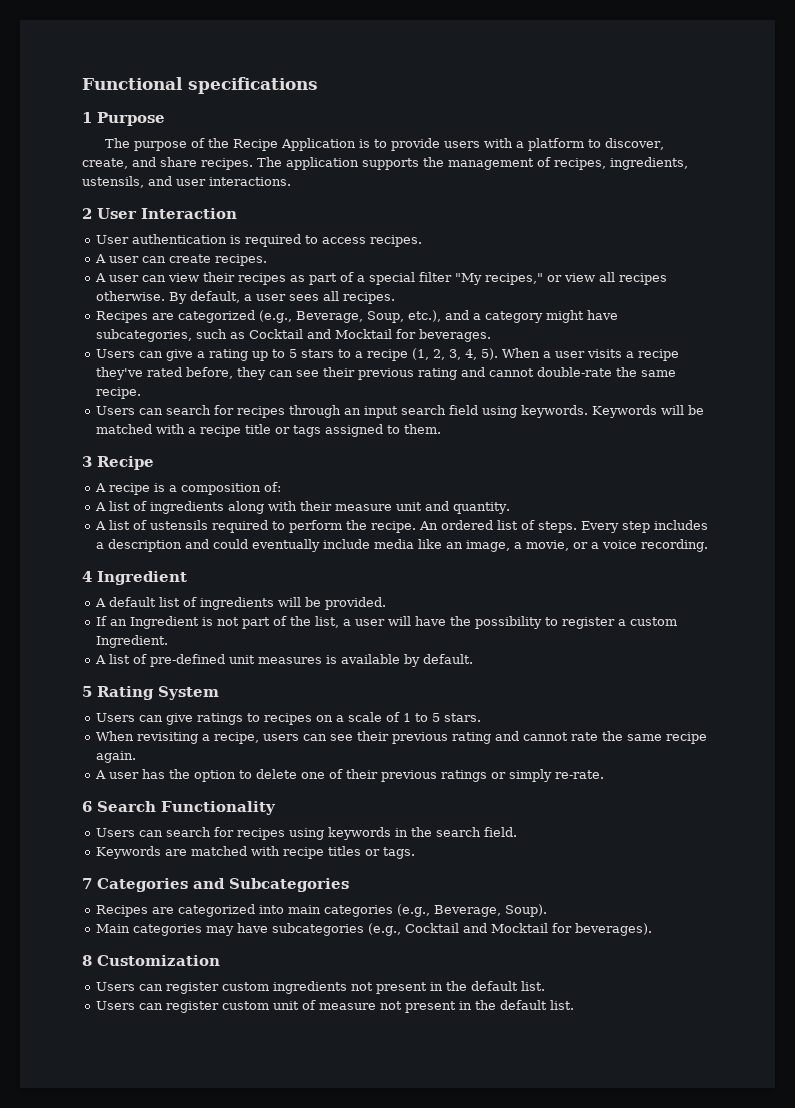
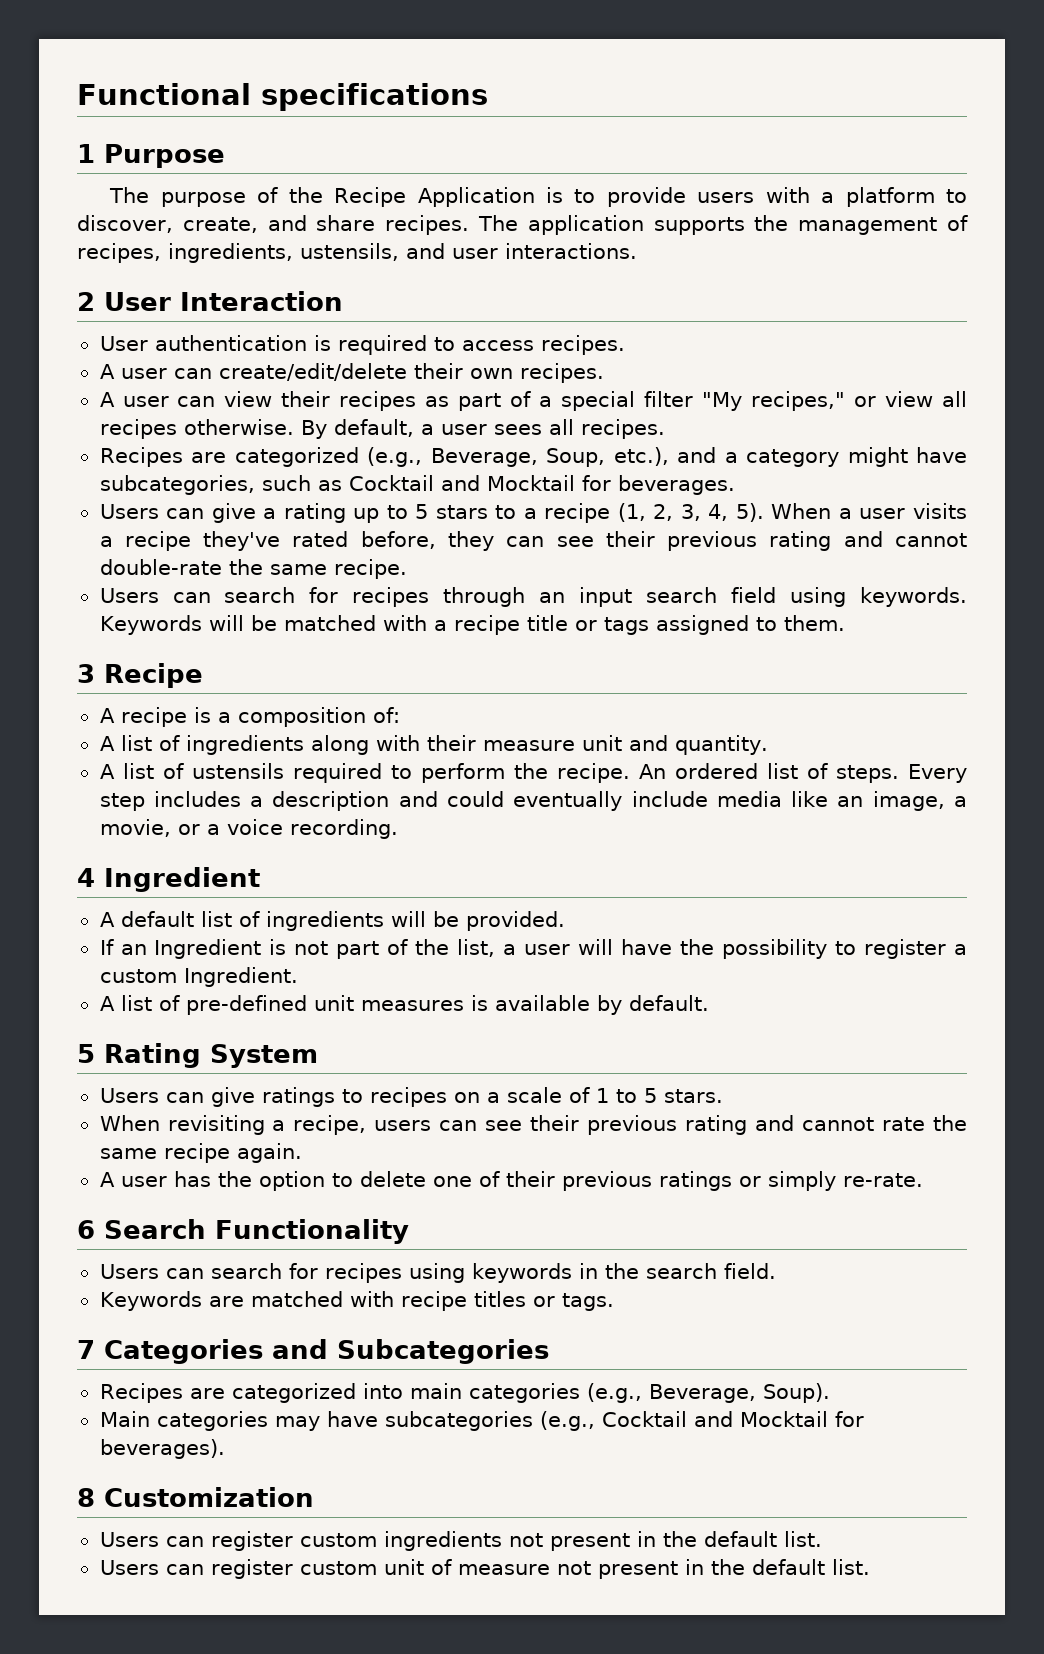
[169,254,212,263] create -> [218,363,513,381] create/edit/delete their own

